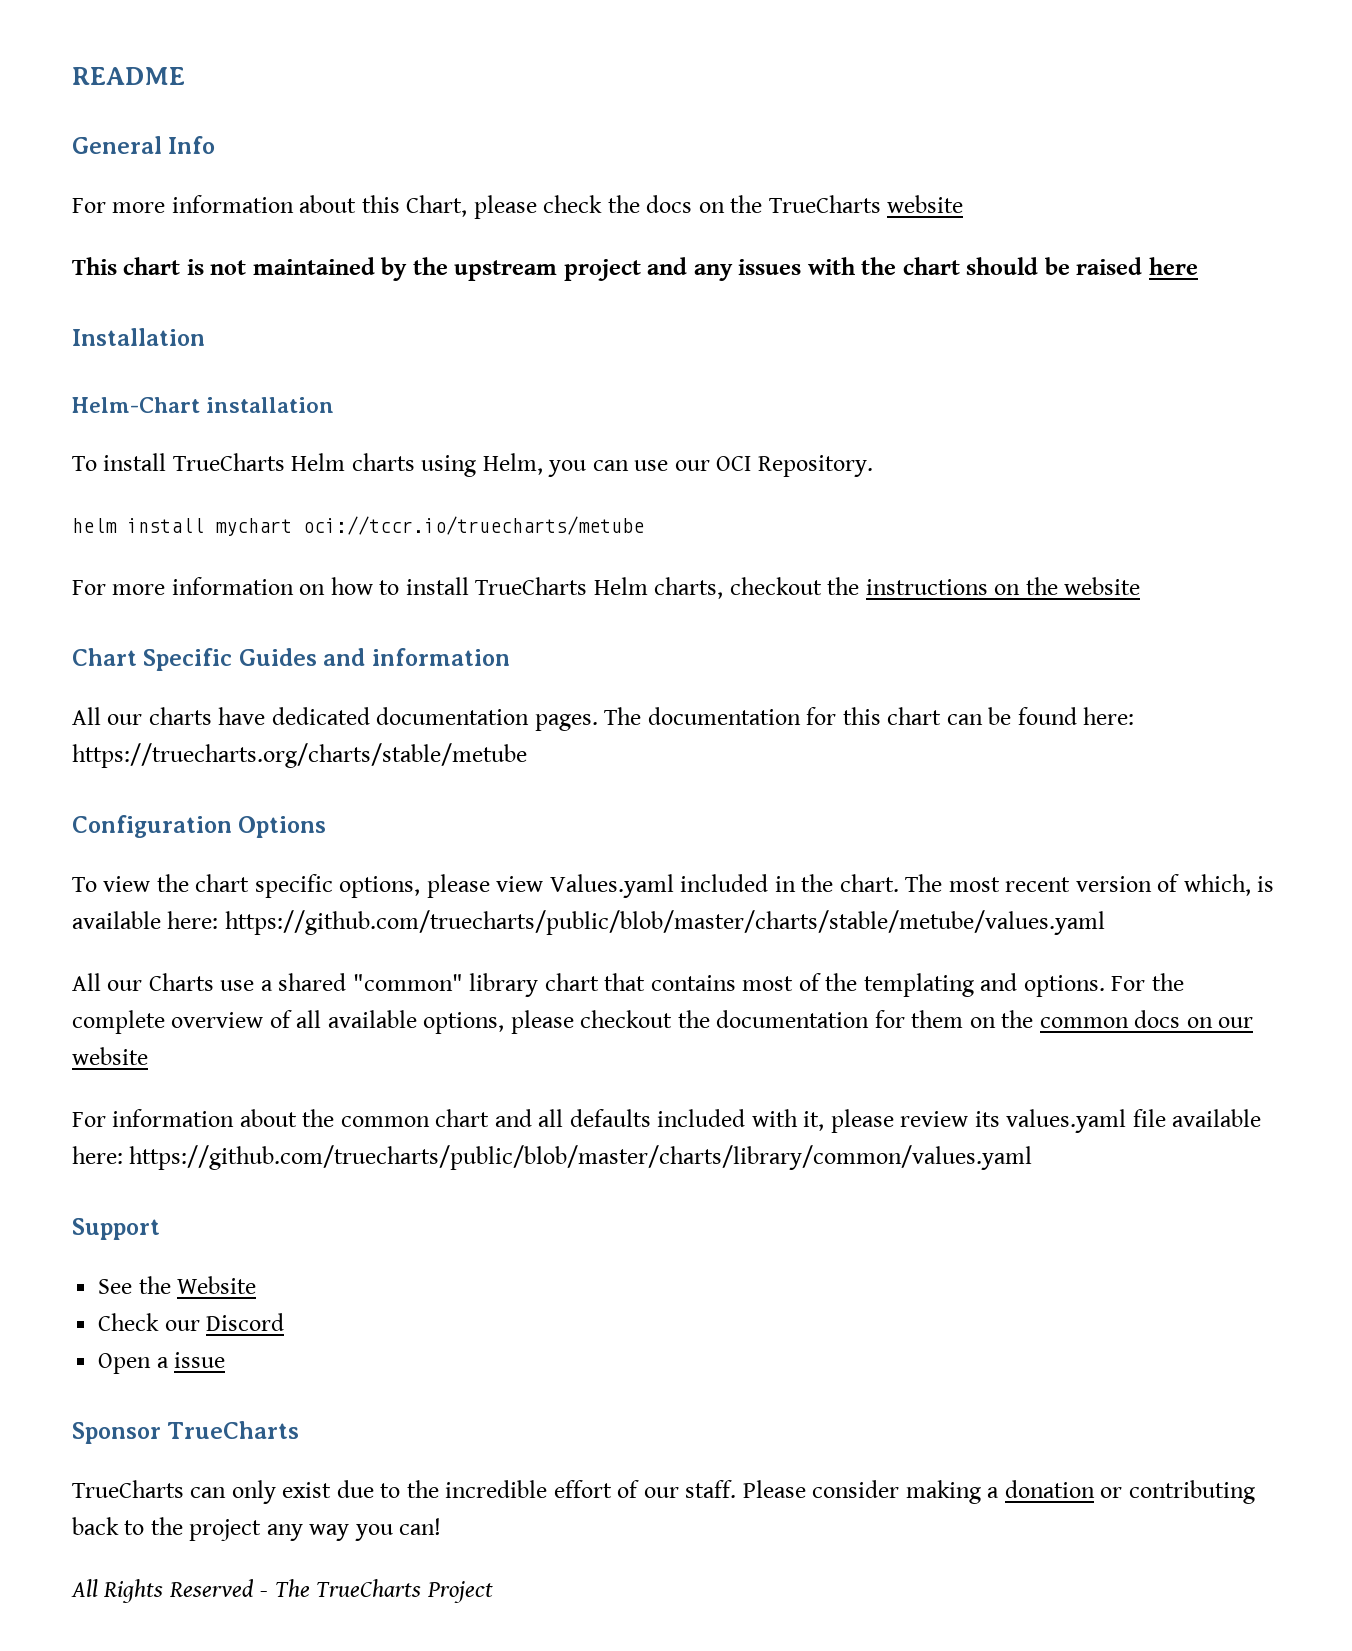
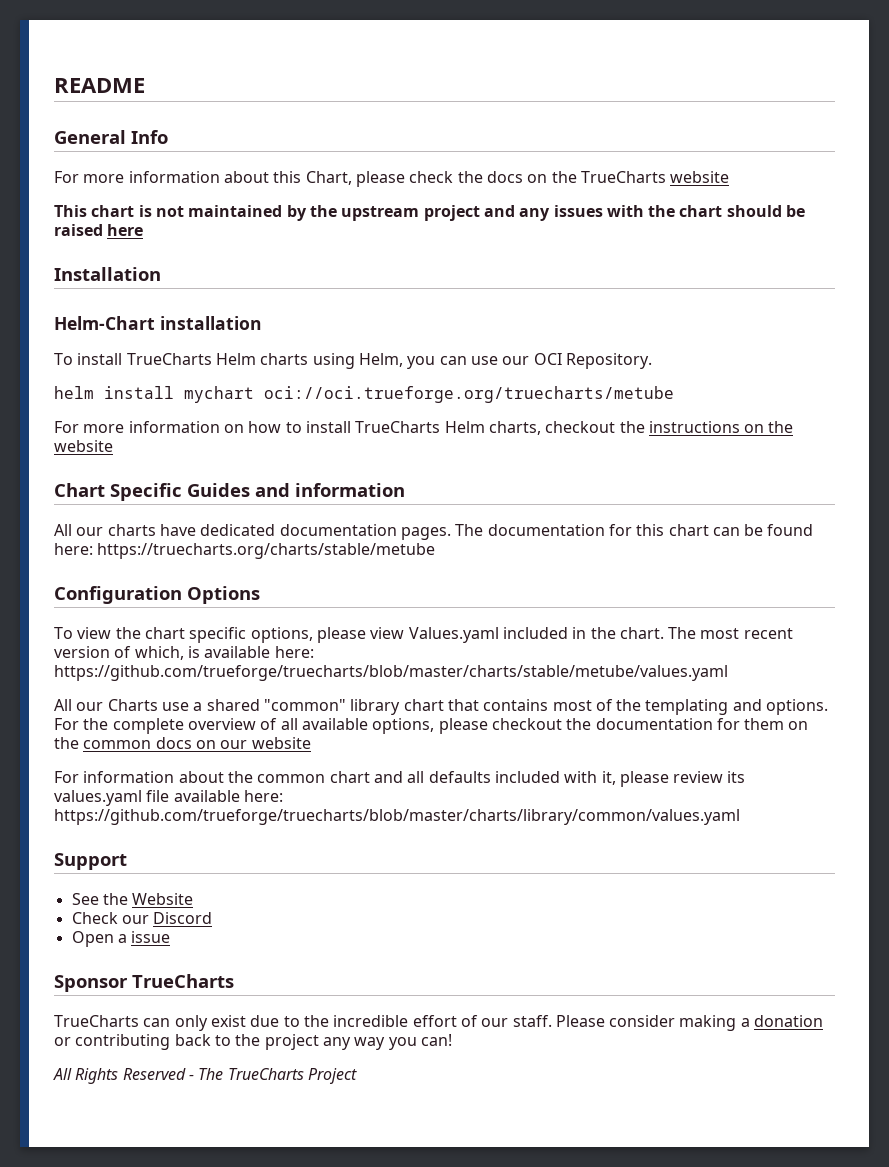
[303,516,644,535] oci://tccr.io/truecharts/metube -> [264,386,674,403] oci://oci.trueforge.org/truecharts/metube
[224,910,1105,935] https://github.com/truecharts/public/blob/master/charts/stable/metube/values.yaml -> [54,665,728,681] https://github.com/trueforge/truecharts/blob/master/charts/stable/metube/values.yaml
[129,1145,1033,1170] https://github.com/truecharts/public/blob/master/charts/library/common/values.yaml -> [54,809,740,825] https://github.com/trueforge/truecharts/blob/master/charts/library/common/values.yaml

